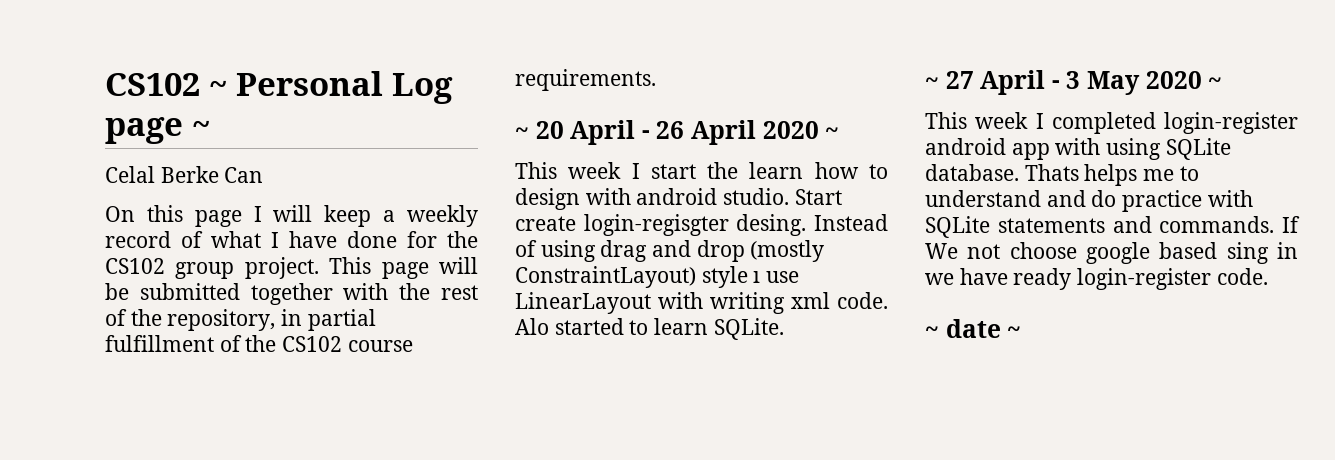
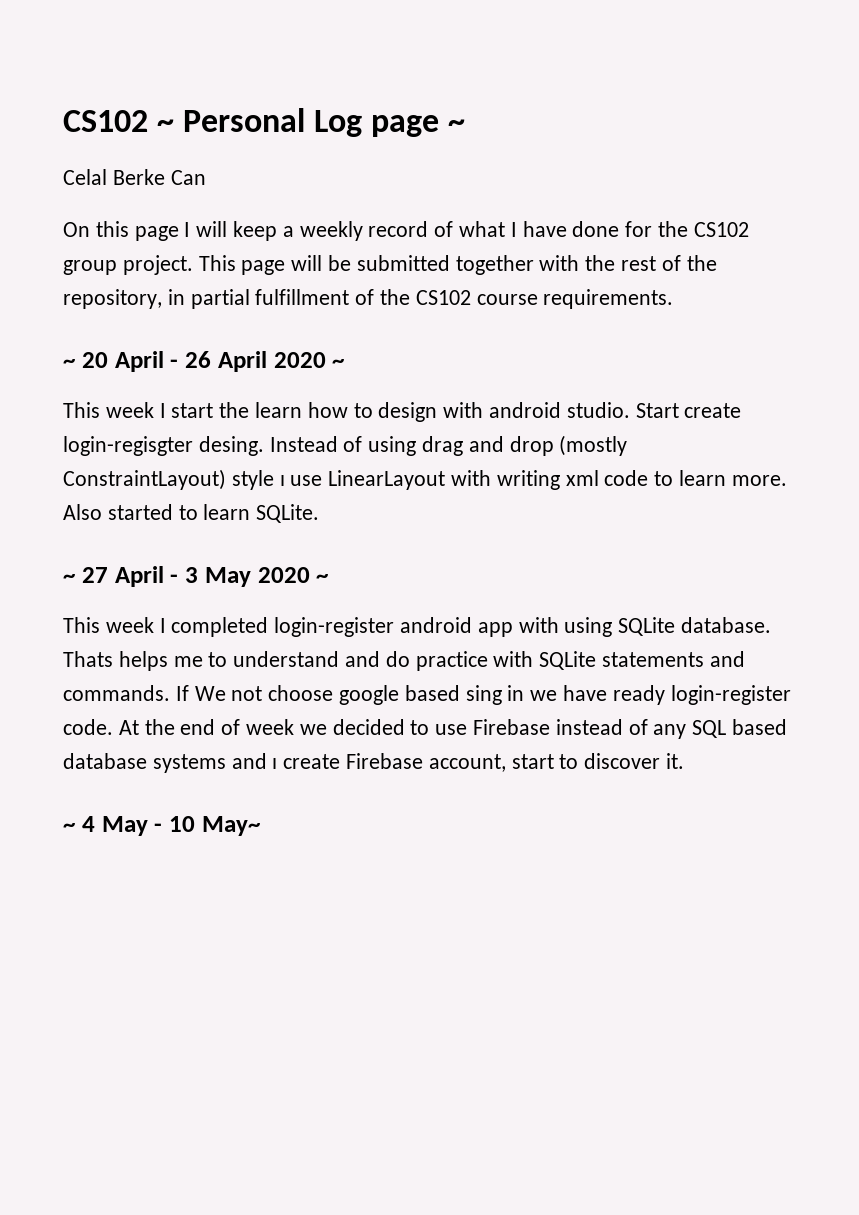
[837,292,888,309] [515,318,549,335] code. Alo -> [604,470,787,486] [63,504,102,520] code to learn more. Also
[925,319,1022,338] // ~ date ~ -> [118,719,788,739] [63,753,685,773] [63,816,260,836] At the end of week we decided to use Firebase instead of any SQL based database systems and ı create Firebase account, start to discover it. // ~ 4 May - 10 May~

